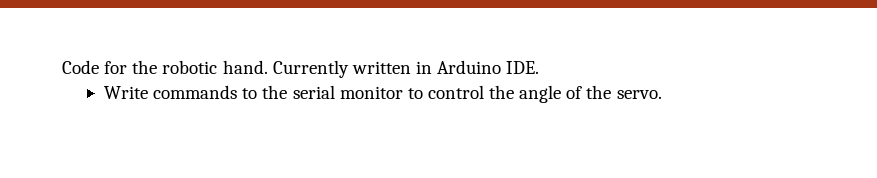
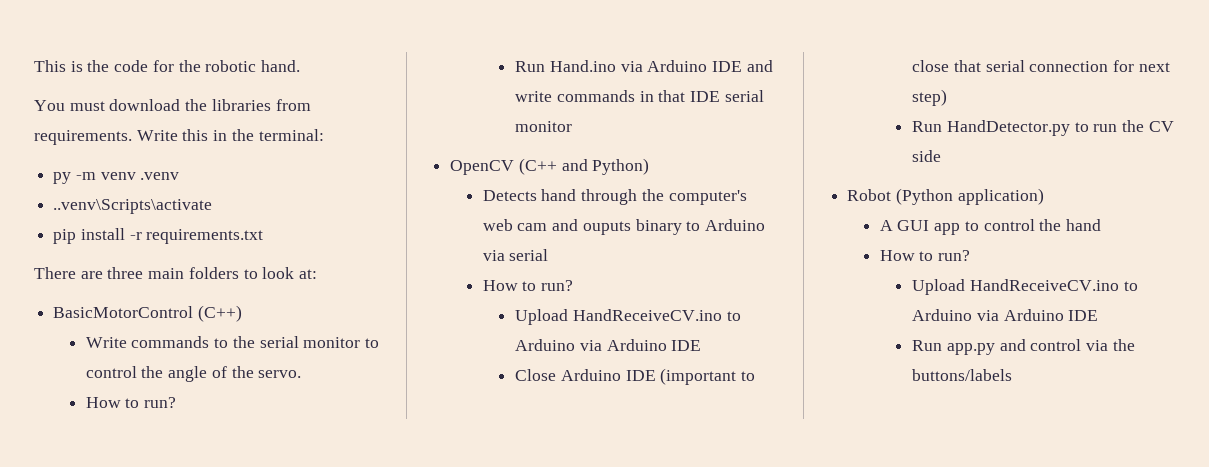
[62,60,99,74] Code -> [34,60,149,72] This is the code
[272,60,540,78] Currently written in Arduino IDE. -> [34,99,311,111] [34,129,324,145] [53,172,180,184] [53,199,213,214] [53,228,264,244] [34,267,318,279] [53,305,242,322] // You must download the libraries from requirements. Write this in the terminal: // py -m venv .venv // ..venv\Scripts\activate // pip install -r requirements.txt // There are three main folders to look at: // BasicMotorControl (C++)
(662, 94) none -> [85,397,177,408] [515,60,773,72] [515,90,764,102] [515,121,573,132] [450,158,650,175] [482,189,747,205] [482,219,766,235] [482,249,549,261] [482,280,574,291] [515,309,741,325] [515,339,702,351] [515,368,756,385] [912,60,1170,72] [912,89,948,106] [912,120,1174,136] [912,150,942,162] [847,188,1044,205] [879,219,1102,235] [879,250,971,261] [912,279,1138,295] [912,309,1099,321] [912,339,1135,355] [912,369,1013,381] // How to run? // Run Hand.ino via Arduino IDE and write commands in that IDE serial monitor // OpenCV (C++ and Python) // Detects hand through the computer's web cam and ouputs binary to Arduino via serial // How to run? // Upload HandReceiveCV.ino to Arduino via Arduino IDE // Close Arduino IDE (important to close that serial connection for next step) // Run HandDetector.py to run the CV side // Robot (Python application) // A GUI app to control the hand // How to run? // Upload HandReceiveCV.ino to Arduino via Arduino IDE // Run app.py and control via the buttons/labels

